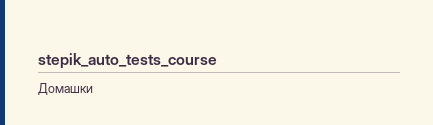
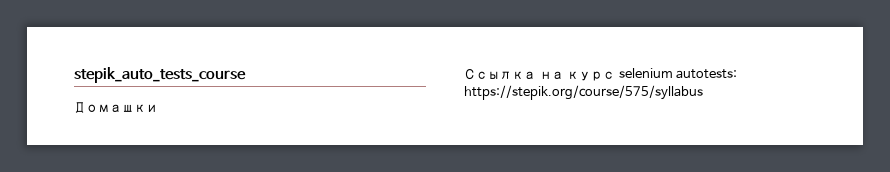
(93, 89) none -> [464,68,738,81] [464,85,703,100] // Ссылка на курс selenium autotests: https://stepik.org/course/575/syllabus

